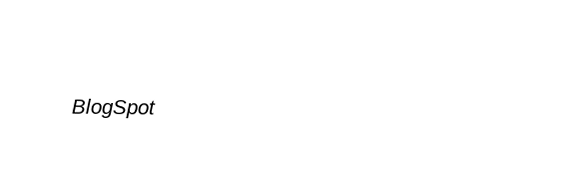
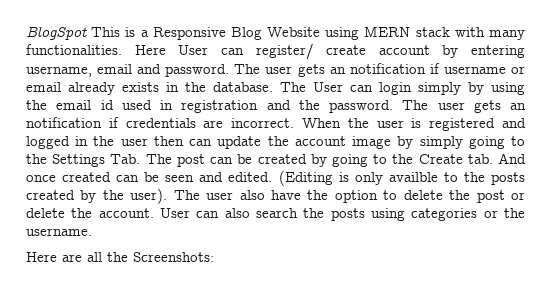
(156, 108) none -> [91,26,525,40] [26,43,525,60] [26,63,525,77] [26,82,525,95] [26,100,526,113] [26,117,527,131] [26,136,525,149] [26,153,526,167] [26,170,525,186] [26,188,525,204] [26,208,525,221] [26,228,92,236] [26,252,214,262] This is a Responsive Blog Website using MERN stack with many functionalities. Here User can register/ create account by entering username, email and password. The user gets an notification if username or email already exists in the database. The User can login simply by using the email id used in registration and the password. The user gets an notification if credentials are incorrect. When the user is registered and logged in the user then can update the account image by simply going to the Settings Tab. The post can be created by going to the Create tab. And once created can be seen and edited. (Editing is only availble to the posts created by the user). The user also have the option to delete the post or delete the account. User can also search the posts using categories or the username. // Here are all the Screenshots:

